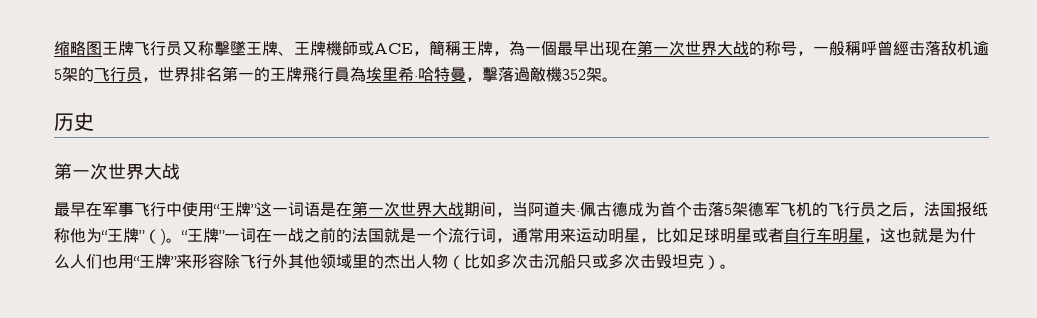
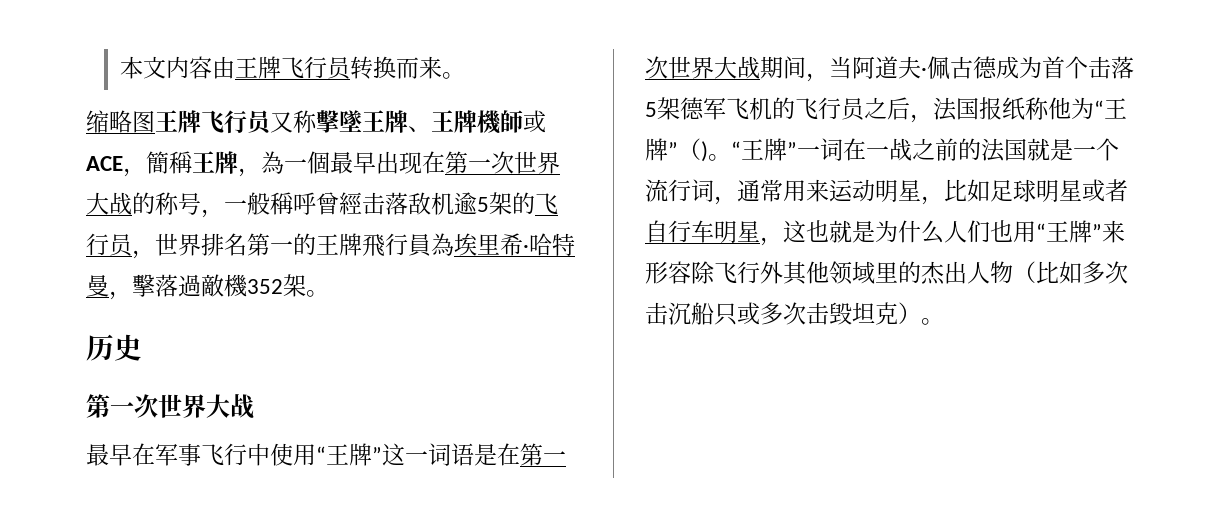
(54, 48) none -> [120,56,466,80] 本文内容由王牌飞行员转换而来。 //

